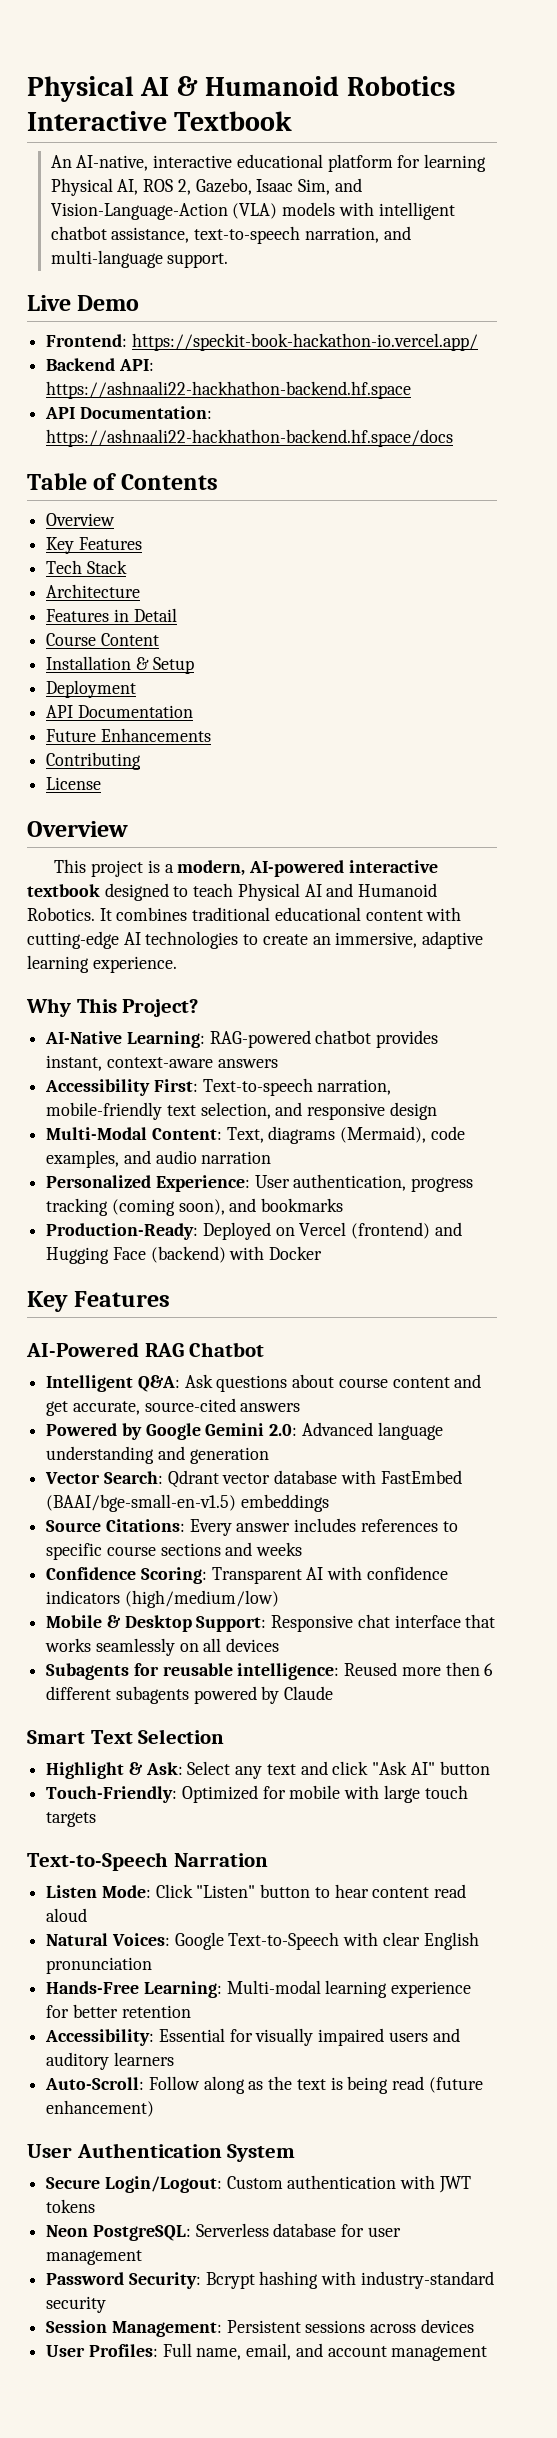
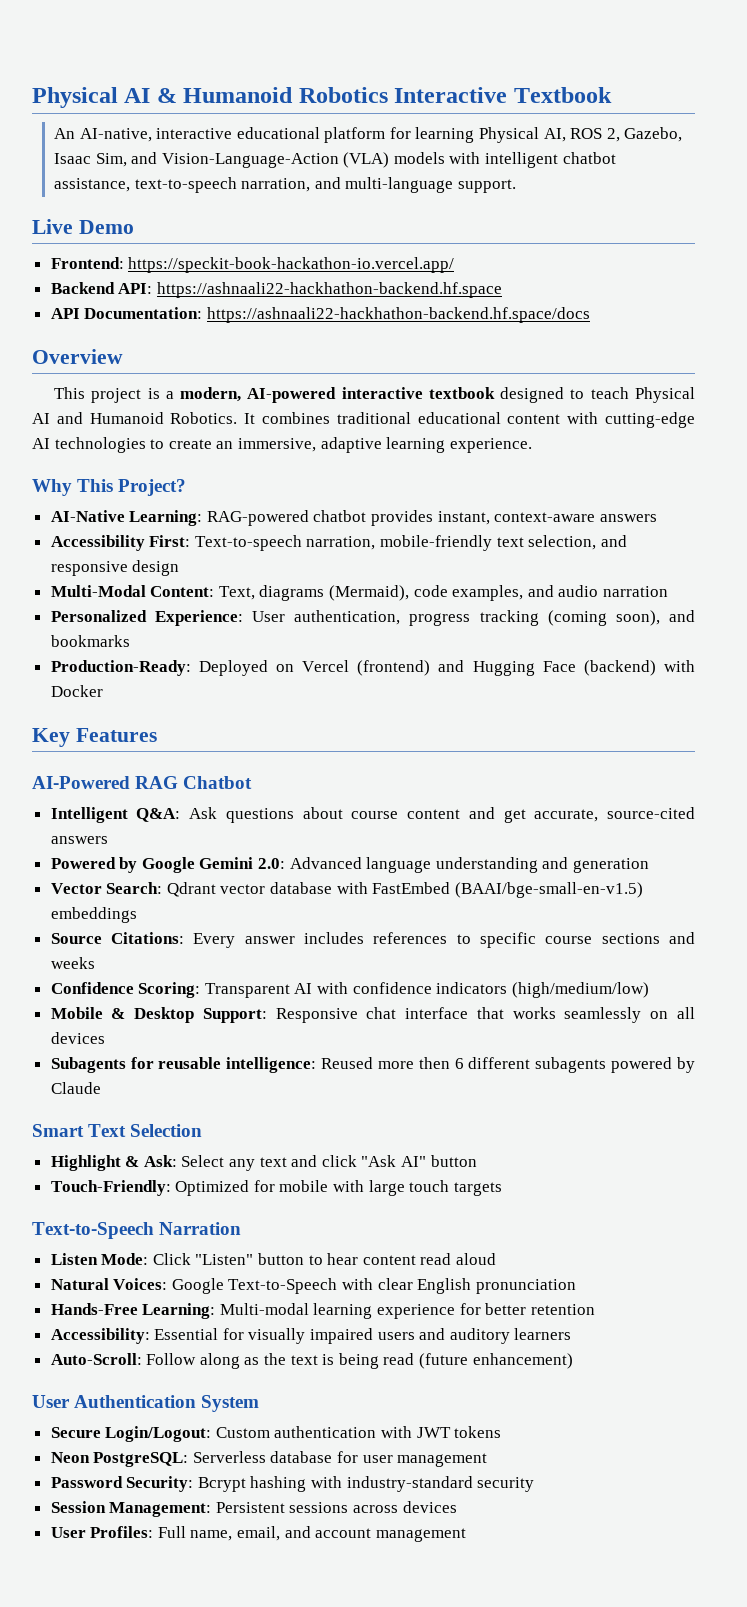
[27,473,218,490] [46,513,116,526] [46,537,142,554] [46,560,127,574] [46,584,141,598] [46,608,177,622] [46,633,159,646] [46,656,194,674] [46,680,137,698] [46,705,193,718] [46,728,211,742] [46,752,142,770] [46,777,102,790] // Table of Contents // Overview // Key Features // Tech Stack // Architecture // Features in Detail // Course Content // Installation & Setup // Deployment // API Documentation // Future Enhancements // Contributing // License -> (590, 315) none

